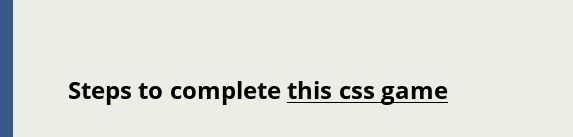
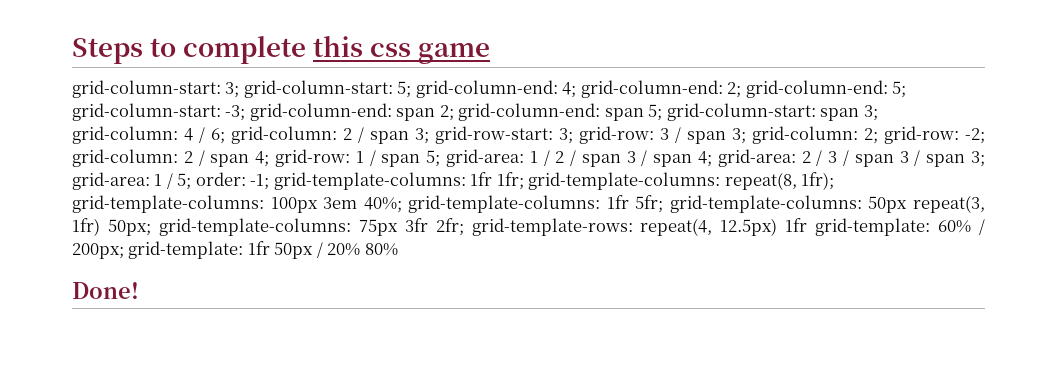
(449, 95) none -> [72,80,907,98] [72,103,878,121] [72,126,985,144] [72,149,985,167] [72,172,835,190] [72,195,985,213] [72,218,985,236] [72,241,398,259] [72,282,139,299] // grid-column-start: 3; grid-column-start: 5; grid-column-end: 4; grid-column-end: 2; grid-column-end: 5; grid-column-start: -3; grid-column-end: span 2; grid-column-end: span 5; grid-column-start: span 3; grid-column: 4 / 6; grid-column: 2 / span 3; grid-row-start: 3; grid-row: 3 / span 3; grid-column: 2; grid-row: -2; grid-column: 2 / span 4; grid-row: 1 / span 5; grid-area: 1 / 2 / span 3 / span 4; grid-area: 2 / 3 / span 3 / span 3; grid-area: 1 / 5; order: -1; grid-template-columns: 1fr 1fr; grid-template-columns: repeat(8, 1fr); grid-template-columns: 100px 3em 40%; grid-template-columns: 1fr 5fr; grid-template-columns: 50px repeat(3, 1fr) 50px; grid-template-columns: 75px 3fr 2fr; grid-template-rows: repeat(4, 12.5px) 1fr grid-template: 60% / 200px; grid-template: 1fr 50px / 20% 80% // Done!

